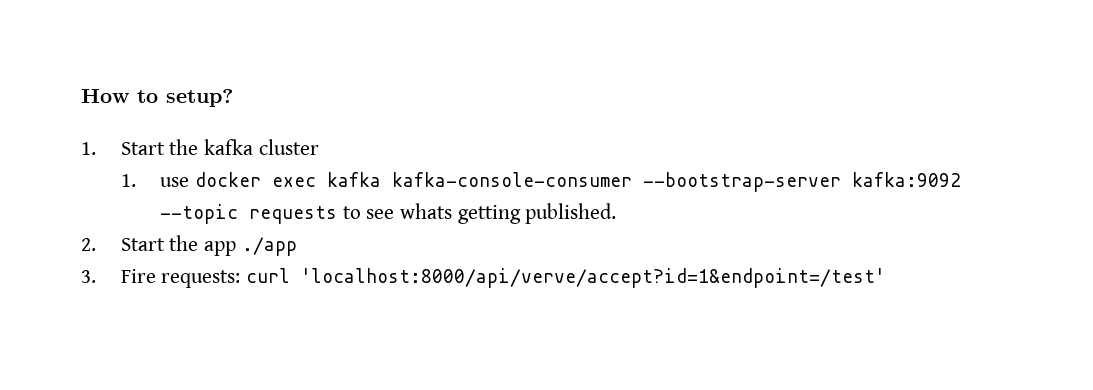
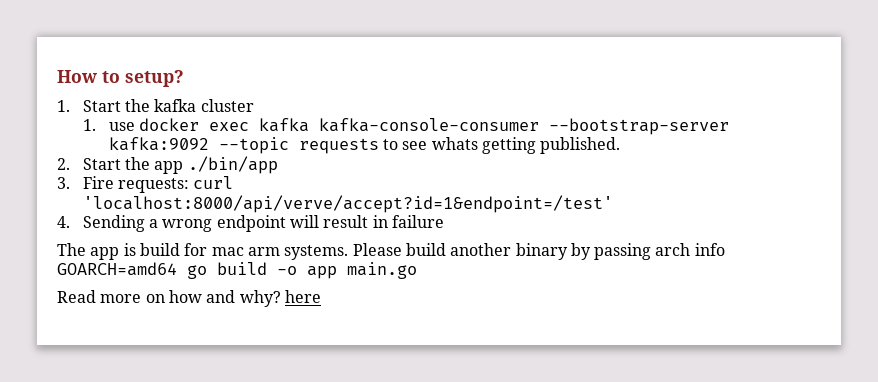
[241,237,297,256] ./app -> [187,156,278,174] ./bin/app
(885, 278) none -> [57,215,445,232] [57,243,725,260] [57,262,417,279] [57,290,321,307] // 4. Sending a wrong endpoint will result in failure // The app is build for mac arm systems. Please build another binary by passing arch info GOARCH=amd64 go build -o app main.go // Read more on how and why? here

